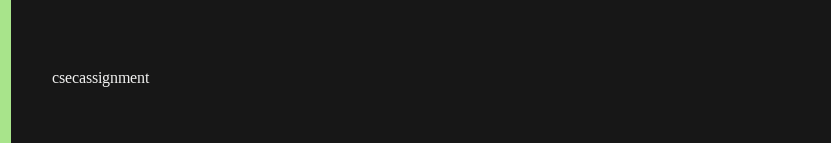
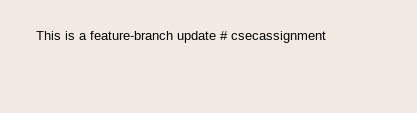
(52, 79) none -> [36,31,228,43] This is a feature-branch update #

